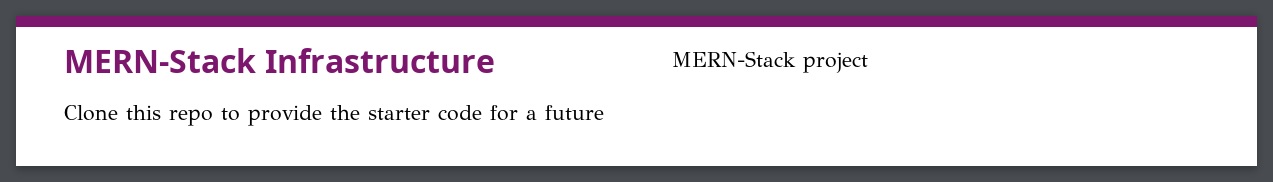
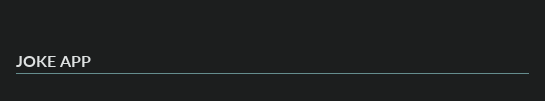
[64,48,495,73] [64,105,604,126] [672,51,868,73] MERN-Stack Infrastructure // Clone this repo to provide the starter code for a future MERN-Stack project -> [16,56,92,67] JOKE APP

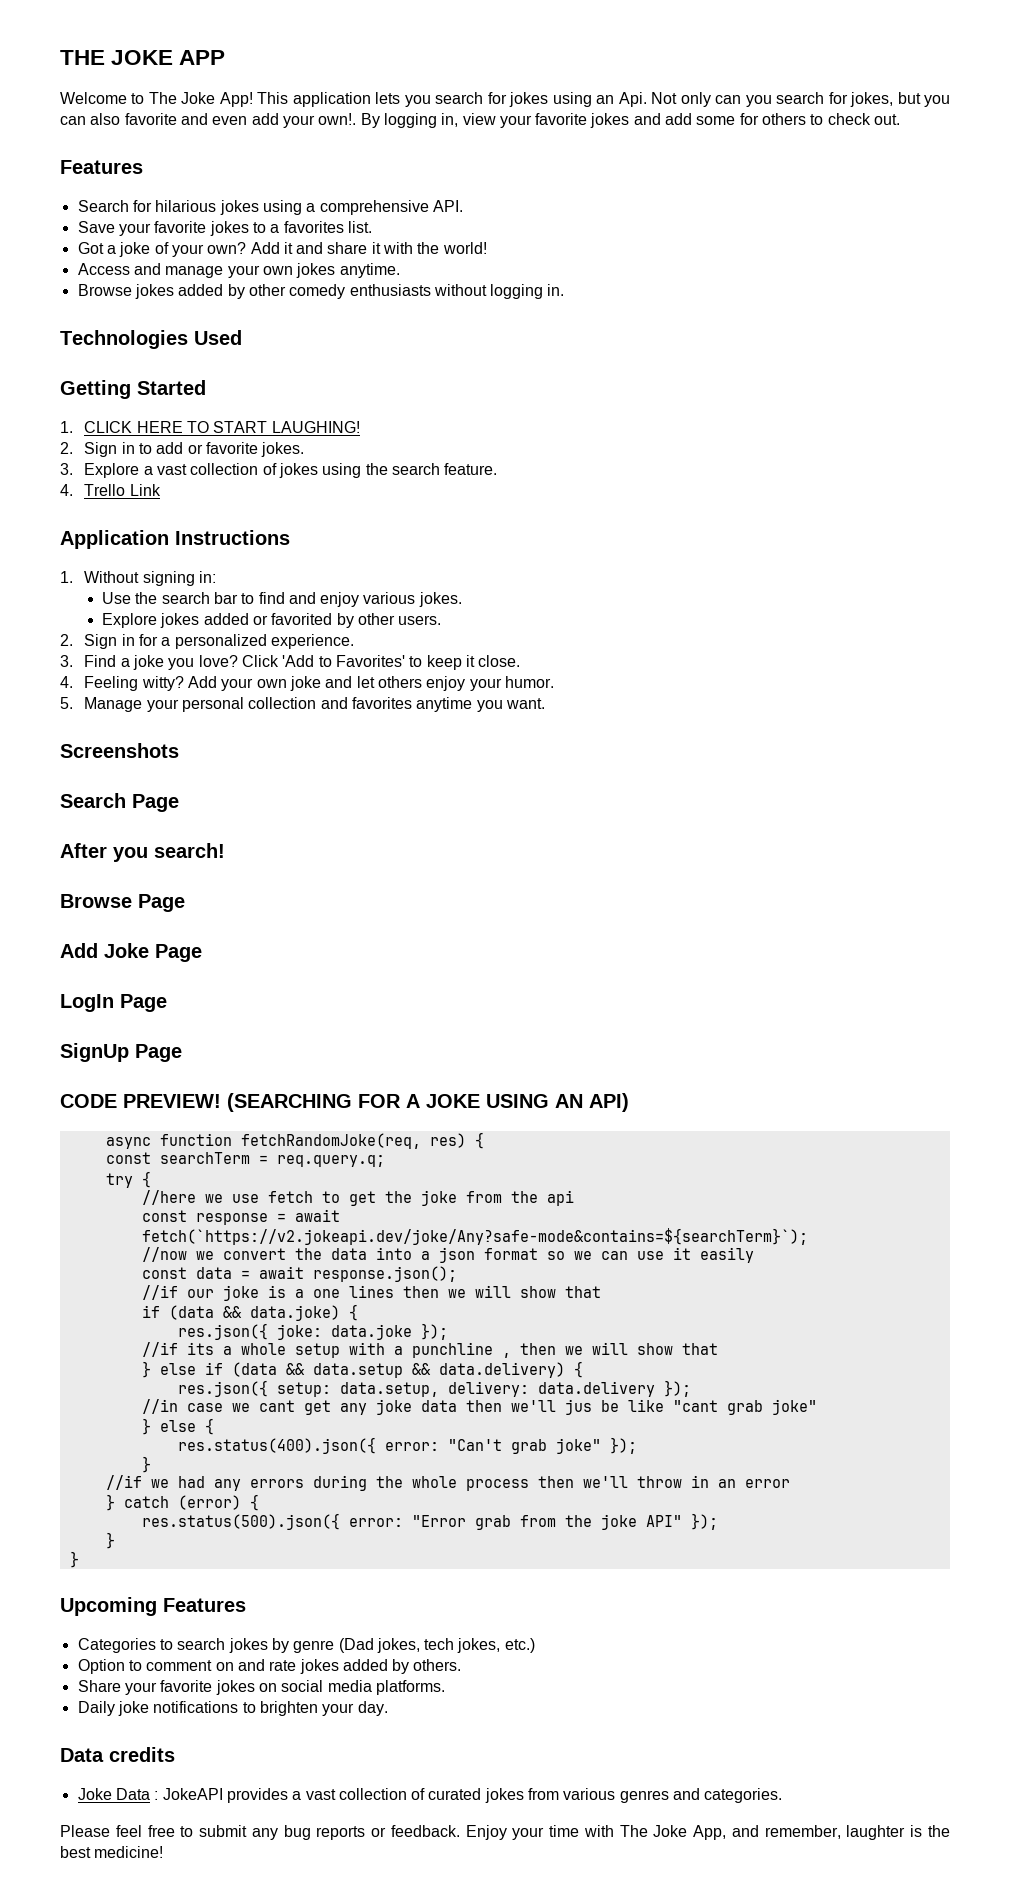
(16, 61) none -> [60,50,105,65] THE
(92, 61) none -> [60,92,951,107] [60,113,901,128] [60,160,143,174] [77,200,463,215] [77,221,372,236] [77,242,487,257] [77,263,400,278] [77,284,565,299] [60,330,242,349] [60,380,206,399] [60,421,360,433] [60,442,305,457] [60,463,498,478] [60,484,161,496] [60,530,290,549] [60,571,216,586] [101,592,462,607] [101,613,442,628] [60,634,354,649] [60,655,521,670] [60,676,554,691] [60,697,545,712] [60,743,179,758] [60,793,179,812] [60,843,225,862] [60,894,185,912] [60,943,202,962] [60,994,167,1012] [60,1043,182,1062] [60,1093,629,1112] [105,1132,484,1149] [105,1152,385,1167] [105,1171,151,1188] [141,1190,574,1206] [141,1209,340,1225] [141,1228,808,1245] [141,1247,754,1263] [141,1266,457,1282] [141,1285,601,1301] [141,1304,358,1321] [177,1323,448,1340] [141,1342,718,1358] [141,1361,583,1378] [177,1380,691,1397] [141,1399,817,1415] [141,1418,214,1435] [177,1437,637,1454] [141,1456,151,1473] [105,1475,790,1491] [105,1494,259,1511] [141,1513,718,1530] [105,1532,115,1549] [69,1551,79,1568] [60,1597,246,1616] [77,1638,535,1653] [77,1659,462,1674] [77,1680,445,1695] [77,1701,388,1716] [60,1747,175,1762] [77,1788,783,1803] [60,1825,951,1840] [60,1846,164,1858] // Welcome to The Joke App! This application lets you search for jokes using an Api. Not only can you search for jokes, but you can also favorite and even add your own!. By logging in, view your favorite jokes and add some for others to check out. // Features // Search for hilarious jokes using a comprehensive API. // Save your favorite jokes to a favorites list. // Got a joke of your own? Add it and share it with the world! // Access and manage your own jokes anytime. // Browse jokes added by other comedy enthusiasts without logging in. // Technologies Used // Getting Started // 1. CLICK HERE TO START LAUGHING! // 2. Sign in to add or favorite jokes. // 3. Explore a vast collection of jokes using the search feature. // 4. Trello Link // Application Instructions // 1. Without signing in: // Use the search bar to find and enjoy various jokes. // Explore jokes added or favorited by other users. // 2. Sign in for a personalized experience. // 3. Find a joke you love? Click 'Add to Favorites' to keep it close. // 4. Feeling witty? Add your own joke and let others enjoy your humor. // 5. Manage your personal collection and favorites anytime you want. // Screenshots // Search Page // After you search! // Browse Page // Add Joke Page // LogIn Page // SignUp Page // CODE PREVIEW! (SEARCHING FOR A JOKE USING AN API) // async function fetchRandomJoke(req, res) { // const searchTerm = req.query.q; // try { // //here we use fetch to get the joke from the api // const response = await fetch(`https://v2.jokeapi.dev/joke/Any?safe-mode&contains=${searchTerm}`); // //now we convert the data into a json format so we can use it easily // const data = await response.json(); // //if our joke is a one lines then we will show that // if (data && data.joke) { // res.json({ joke: data.joke }); // //if its a whole setup with a punchline , then we will show that // } else if (data && data.setup && data.delivery) { // res.json({ setup: data.setup, delivery: data.delivery }); // //in case we cant get any joke data then we'll jus be like "cant grab joke" // } else { // res.status(400).json({ error: "Can't grab joke" }); // } // //if we had any errors during the whole process then we'll throw in an error // } catch (error) { // res.status(500).json({ error: "Error grab from the joke API" }); // } // } // Upcoming Features // Categories to search jokes by genre (Dad jokes, tech jokes, etc.) // Option to comment on and rate jokes added by others. // Share your favorite jokes on social media platforms. // Daily joke notifications to brighten your day. // Data credits // Joke Data : JokeAPI provides a vast collection of curated jokes from various genres and categories. // Please feel free to submit any bug reports or feedback. Enjoy your time with The Joke App, and remember, laughter is the best medicine!

